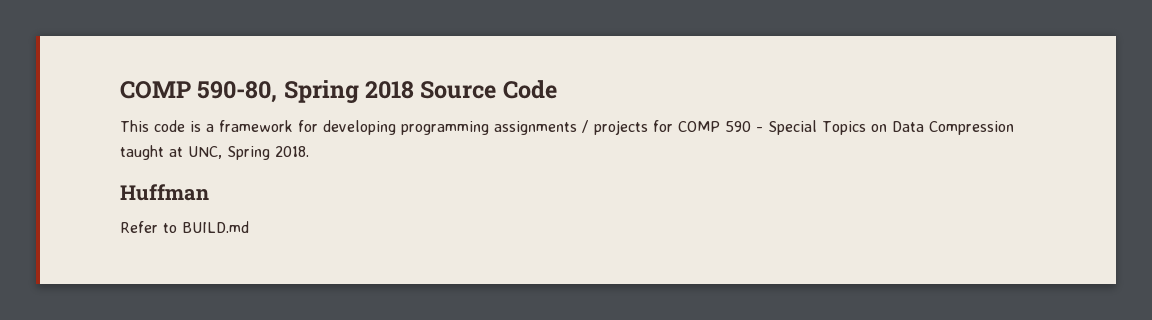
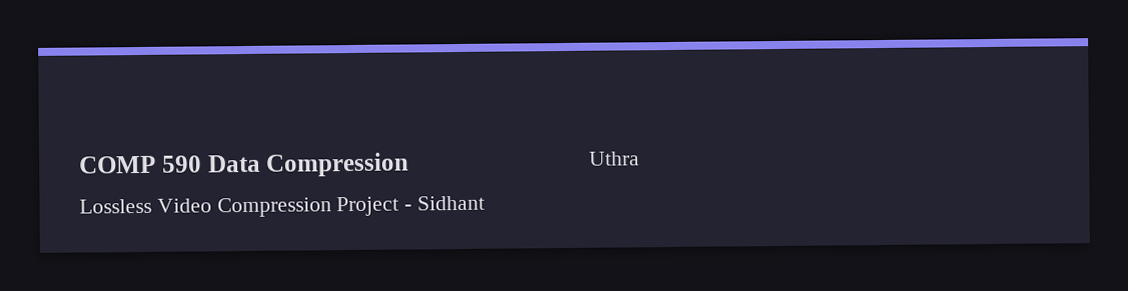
[120,80,557,104] [120,120,1014,135] [120,145,309,160] [120,184,209,201] [120,221,249,233] COMP 590-80, Spring 2018 Source Code // This code is a framework for developing programming assignments / projects for COMP 590 - Special Topics on Data Compression taught at UNC, Spring 2018. // Huffman // Refer to BUILD.md -> [79,152,410,177] [79,195,486,218] [589,151,640,166] COMP 590 Data Compression // Lossless Video Compression Project - Sidhant Uthra

